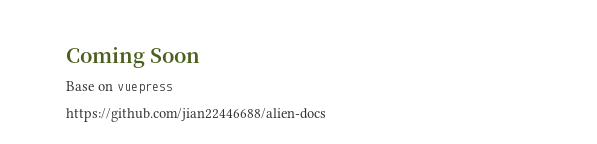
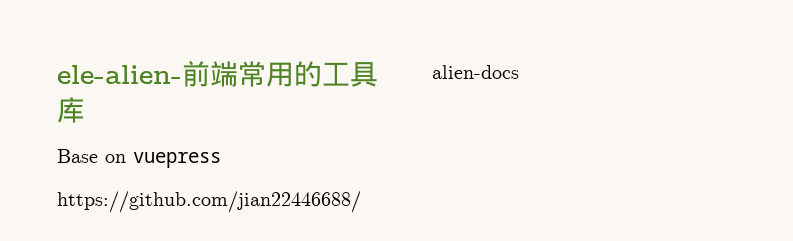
[66,47,201,68] Coming Soon -> [57,61,378,87] [57,97,85,123] ele-alien-前端常用的工具库

